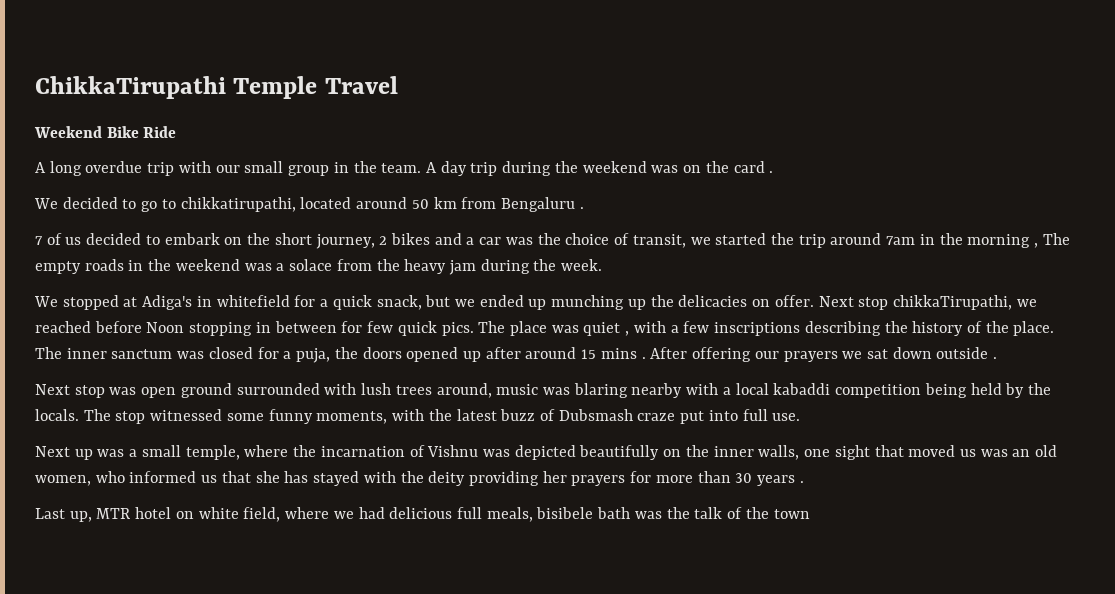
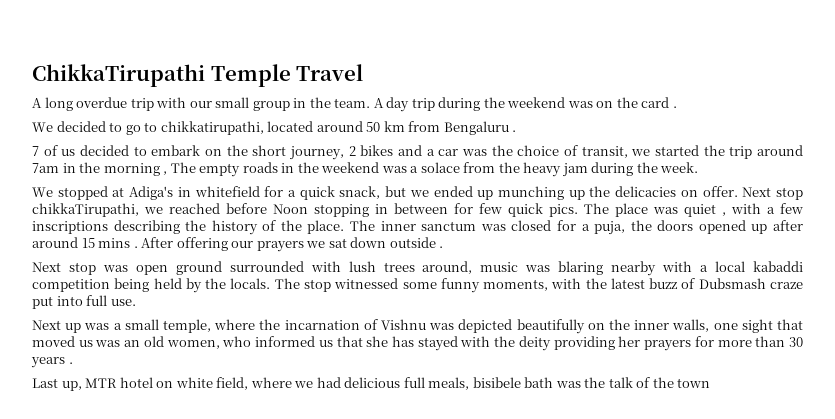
[34,126,177,138] // Weekend Bike Ride -> (364, 72) none

